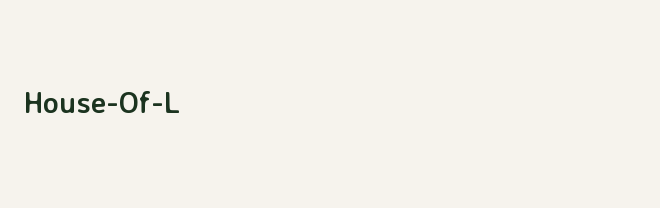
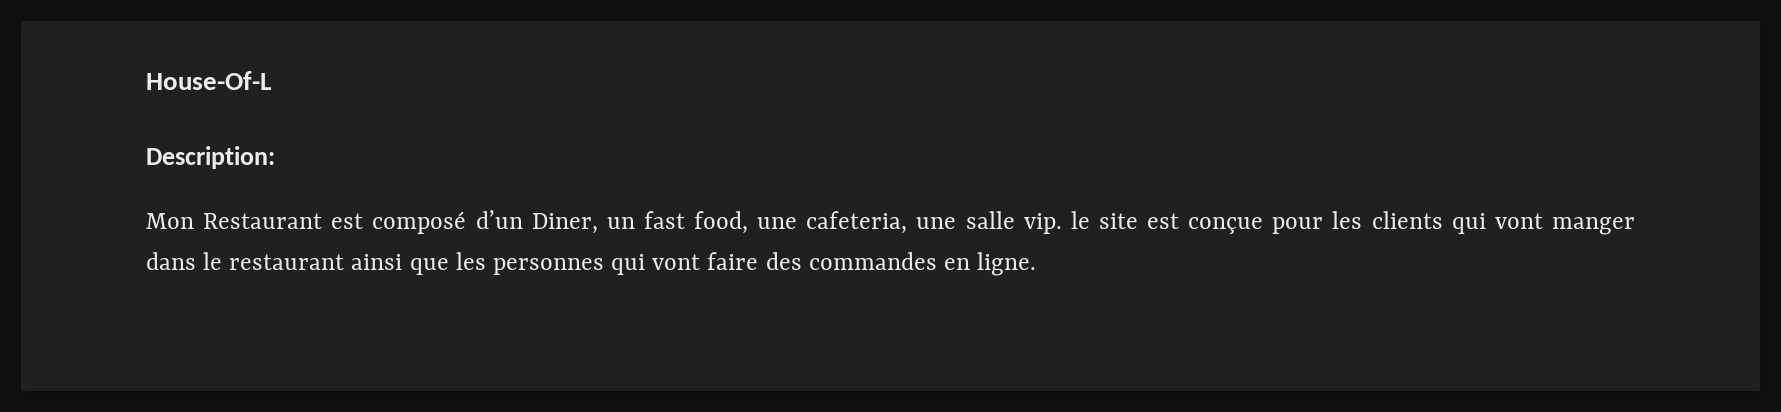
(180, 102) none -> [146,146,275,169] [146,210,1636,235] [146,252,1037,276] // Description: // Mon Restaurant est composé d’un Diner, un fast food, une cafeteria, une salle vip. le site est conçue pour les clients qui vont manger dans le restaurant ainsi que les personnes qui vont faire des commandes en ligne.

